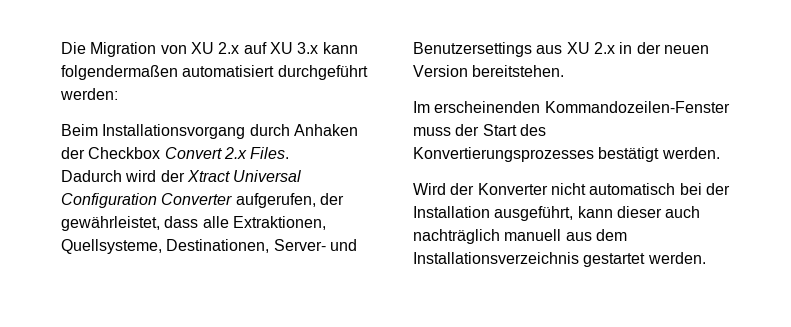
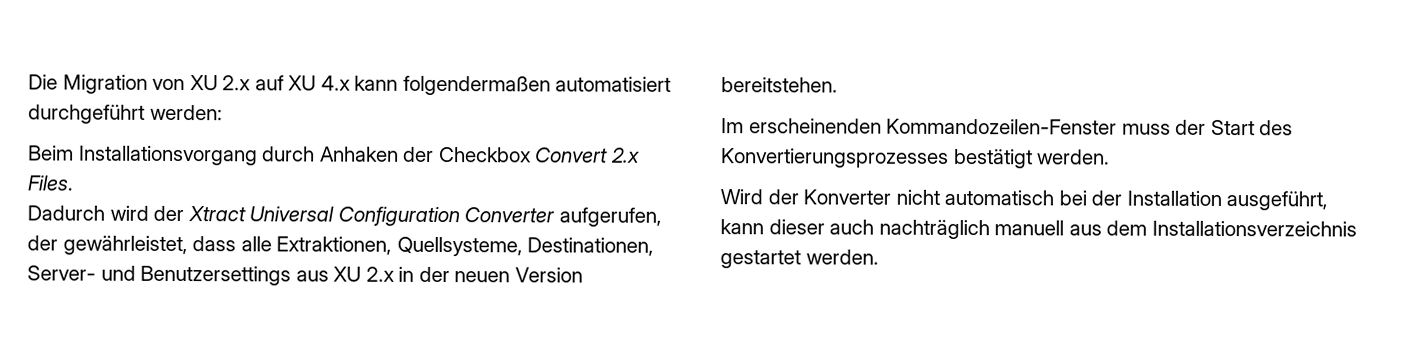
[297,42,319,54] 3.x -> [320,75,351,91] 4.x

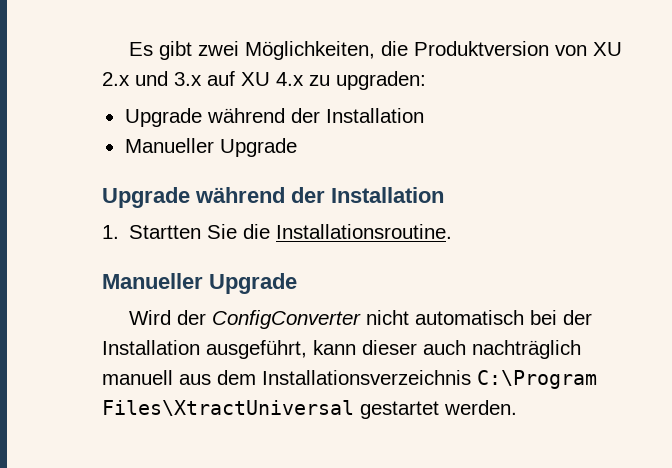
[28,74,148,94] Die Migration -> [129,41,550,60] Es gibt zwei Möglichkeiten, die Produktversion
(252, 83) none -> [135,71,202,86] und 3.x
[354,75,672,96] [28,104,223,124] [28,145,640,166] [27,175,73,191] [27,205,662,227] [27,235,655,257] [27,265,583,286] [721,77,838,93] [721,118,1294,136] [721,148,1111,169] kann folgendermaßen automatisiert durchgeführt werden: // Beim Installationsvorgang durch Anhaken der Checkbox Convert 2.x Files. // Dadurch wird der Xtract Universal Configuration Converter aufgerufen, der gewährleistet, dass alle Extraktionen, Quellsysteme, Destinationen, Server- und Benutzersettings aus XU 2.x in der neuen Version bereitstehen. // Im erscheinenden Kommandozeilen-Fenster muss der Start des Konvertierungsprozesses bestätigt werden. -> [309,71,426,90] [124,108,424,127] [124,138,297,157] [102,187,444,208] [102,224,453,239] [102,273,297,294] zu upgraden: // Upgrade während der Installation // Manueller Upgrade // Upgrade während der Installation // 1. Startten Sie die Installationsroutine. // Manueller Upgrade
[803,189,892,205] Konverter -> [212,310,362,329] ConfigConverter
(1357, 228) none -> [477,370,597,389] [102,400,354,416] C:\Program Files\XtractUniversal

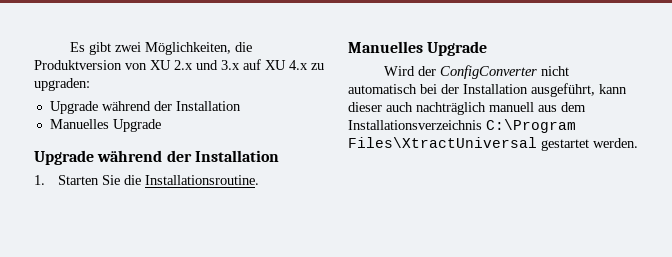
[124,138,214,153] Manueller -> [49,119,109,129] Manuelles
[129,225,202,239] Startten -> [58,175,100,185] Starten
[102,273,203,289] Manueller -> [348,41,423,53] Manuelles

